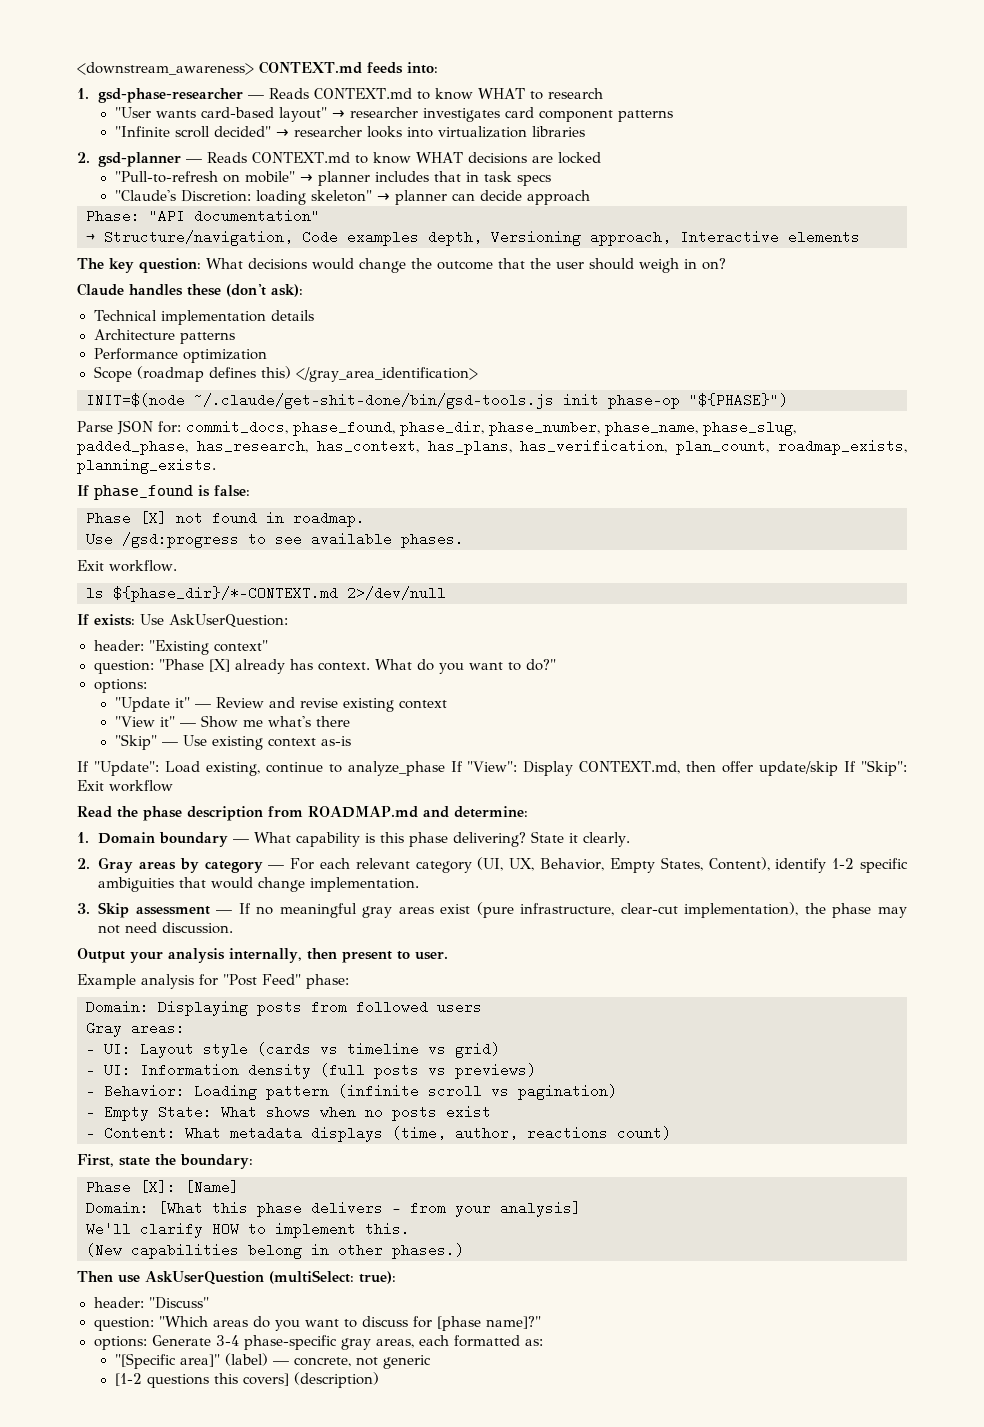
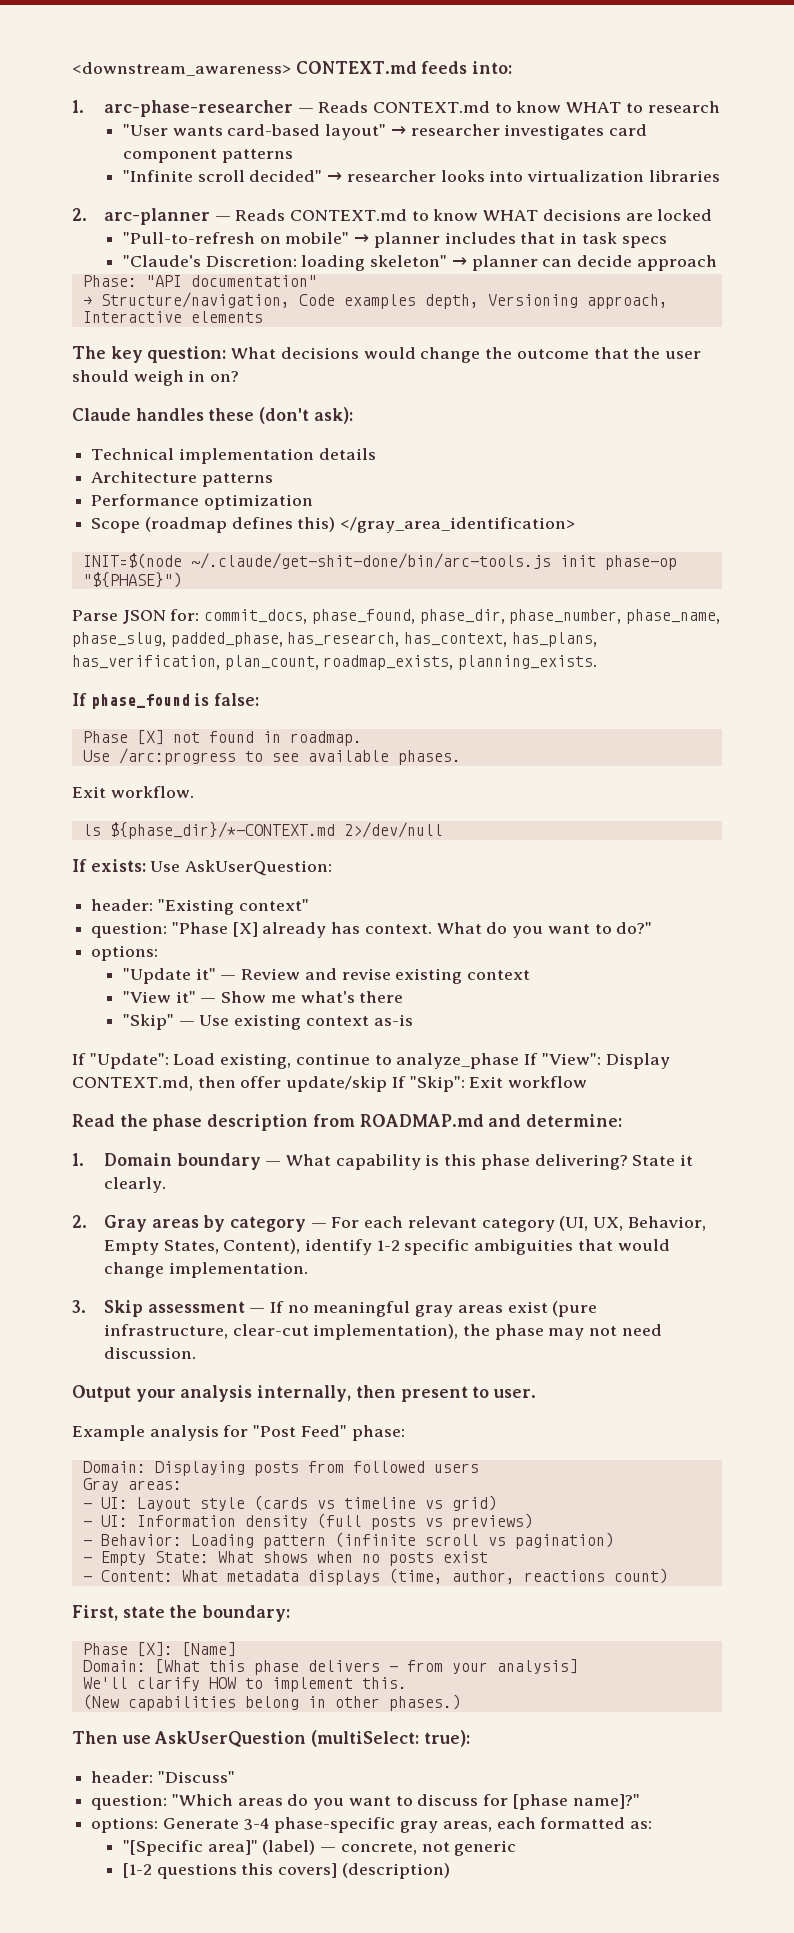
[98,88,244,103] gsd-phase-researcher -> [103,100,293,117] arc-phase-researcher
[98,152,182,167] gsd-planner -> [103,208,210,225] arc-planner
[194,393,554,409] ~/.claude/get-shit-done/bin/gsd-tools.js -> [190,553,551,569] ~/.claude/get-shit-done/bin/arc-tools.js
[122,532,239,548] /gsd:progress -> [118,748,236,765] /arc:progress

